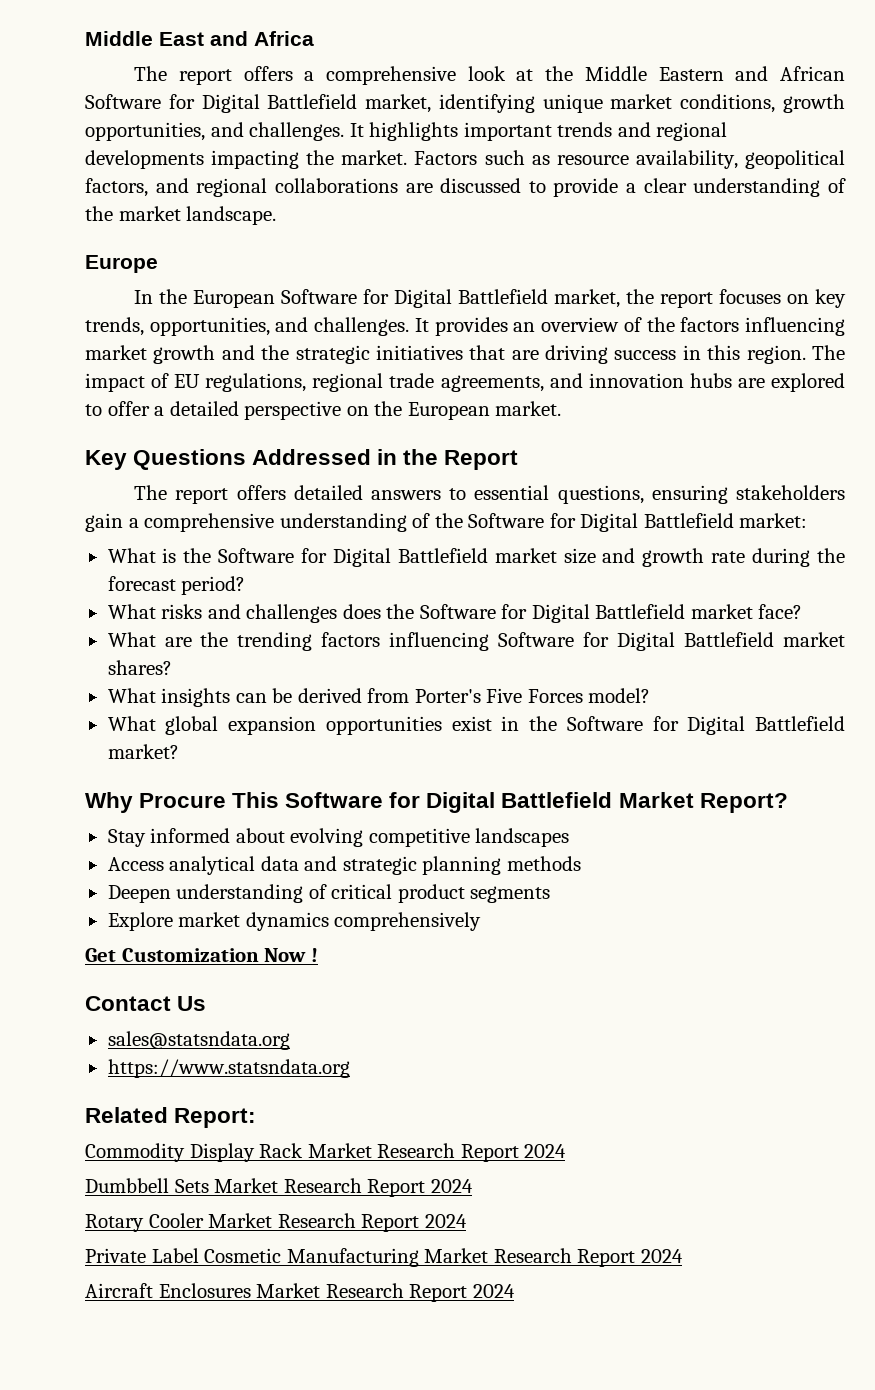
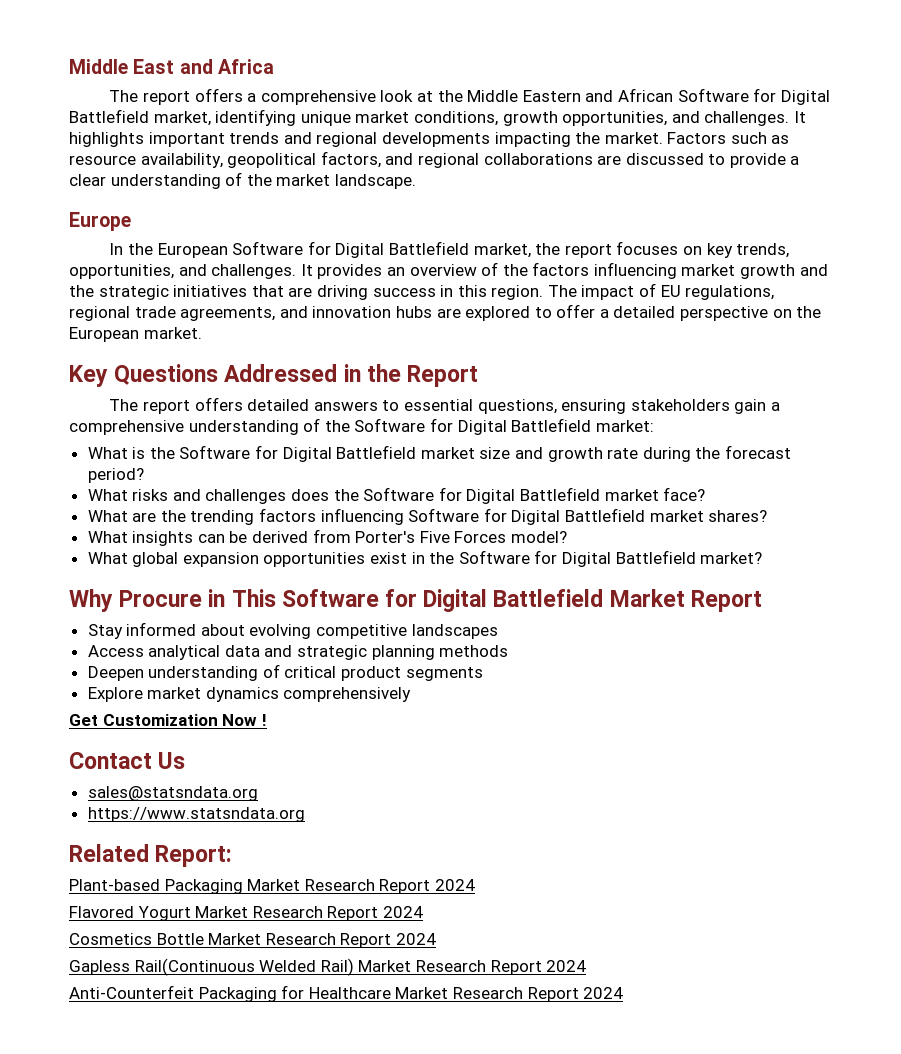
(227, 800) none -> [208,589,226,607] in
[699,793,788,813] Report? -> [690,590,762,612] Report
[85,1143,567,1162] [85,1178,473,1197] [85,1213,467,1232] [85,1248,683,1267] [85,1283,251,1298] Commodity Display Rack Market Research Report 2024 // Dumbbell Sets Market Research Report 2024 // Rotary Cooler Market Research Report 2024 // Private Label Cosmetic Manufacturing Market Research Report 2024 // Aircraft Enclosures -> [69,879,475,894] [69,906,423,921] [69,933,436,948] [69,958,587,976] [69,985,391,1002] Plant-based Packaging Market Research Report 2024 // Flavored Yogurt Market Research Report 2024 // Cosmetics Bottle Market Research Report 2024 // Gapless Rail(Continuous Welded Rail) Market Research Report 2024 // Anti-Counterfeit Packaging for Healthcare

